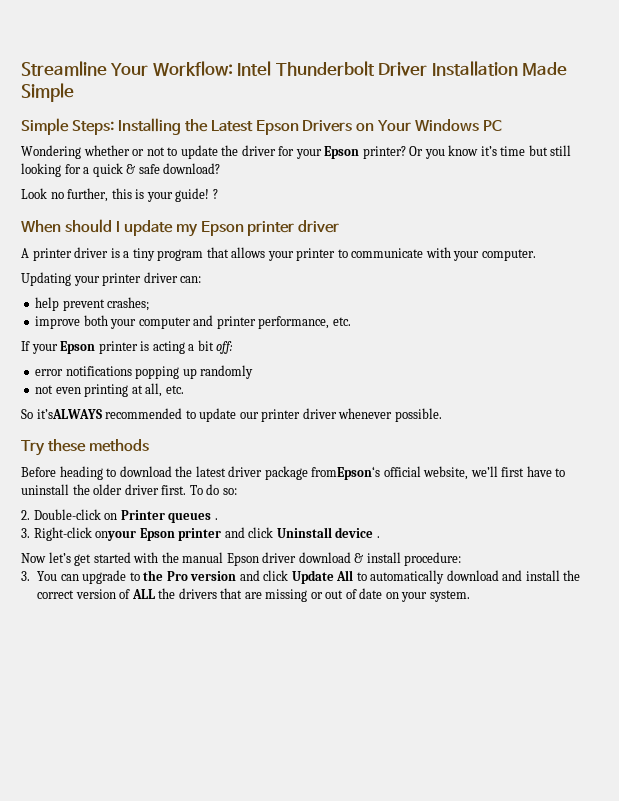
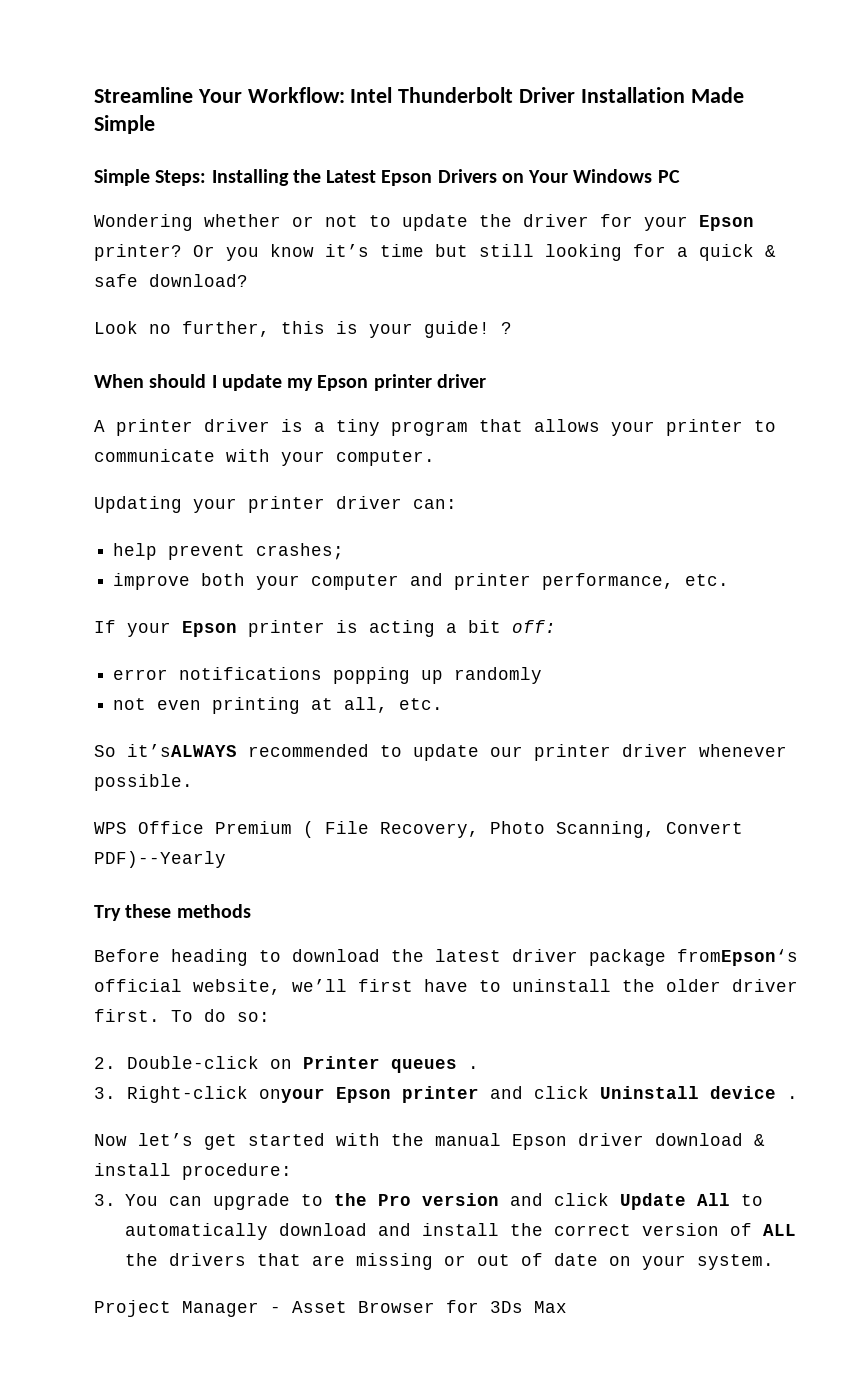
(442, 415) none -> [94,821,743,838] [94,851,226,868] // WPS Office Premium ( File Recovery, Photo Scanning, Convert PDF)--Yearly
(470, 596) none -> [94,1300,567,1317] // Project Manager - Asset Browser for 3Ds Max

